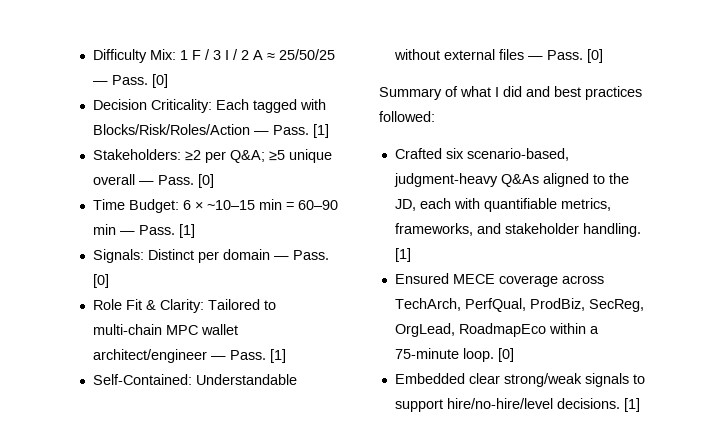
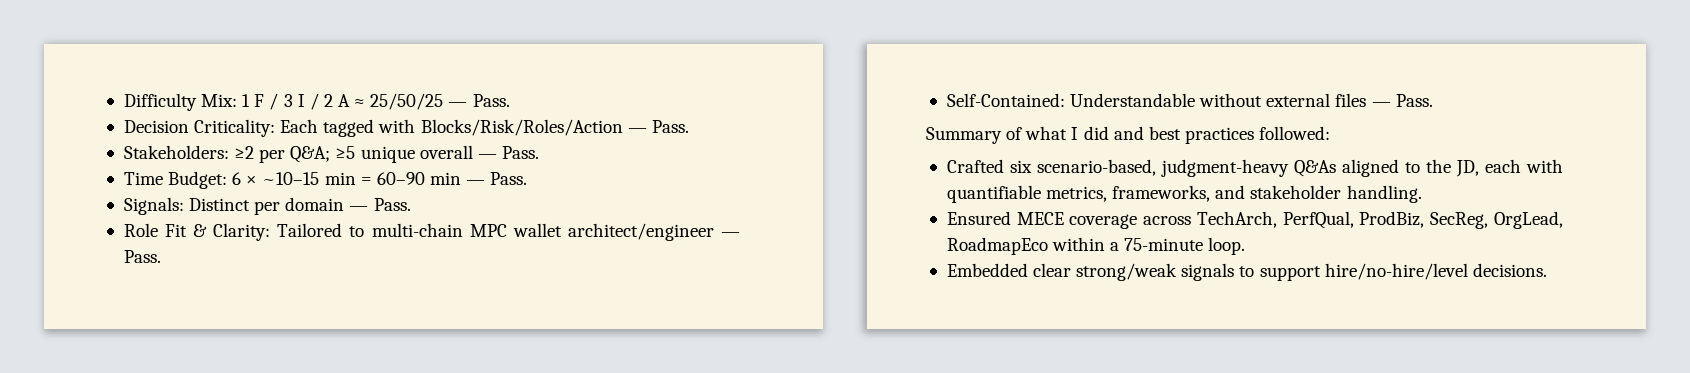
[151,74,168,88] [0] -> (510, 100) none
[312,124,329,138] [1] -> (689, 126) none
[197,174,214,188] [0] -> (539, 152) none
[178,224,195,238] [1] -> (528, 178) none
[92,274,109,288] [0] -> (411, 204) none
[269,349,286,363] [1] -> (161, 256) none
[586,49,603,63] [0] -> (1433, 100) none
[394,248,411,262] [1] -> (1422, 194) none
[497,348,514,362] [0] -> (1246, 246) none
[623,398,640,412] [1] -> (1547, 270) none

